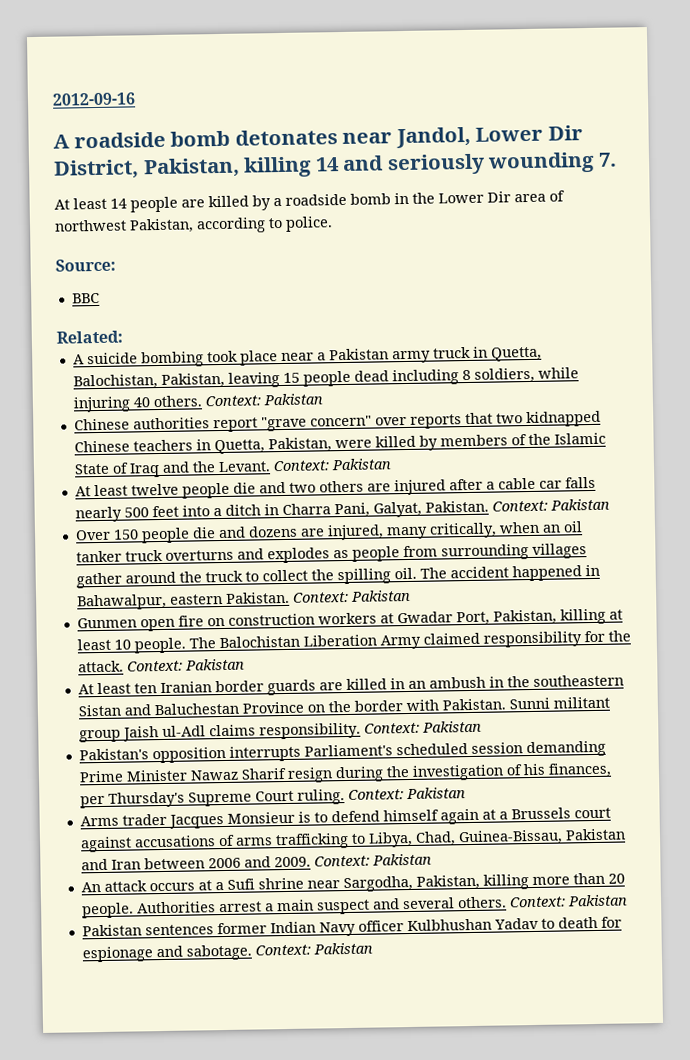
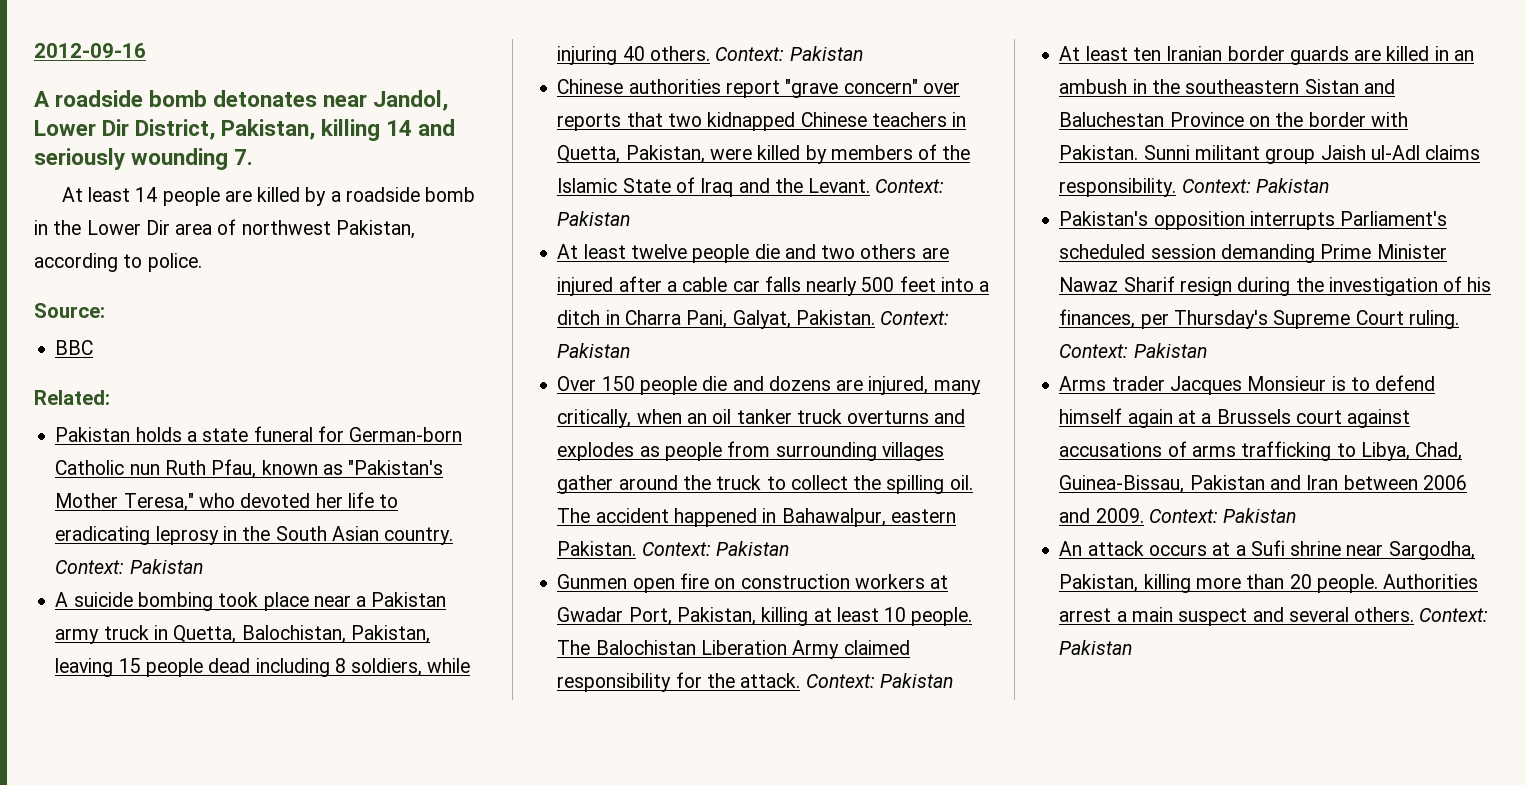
(123, 337) none -> [55,426,463,442] [55,459,444,479] [55,492,399,512] [55,526,454,545] [55,559,203,574] // Pakistan holds a state funeral for German-born Catholic nun Ruth Pfau, known as "Pakistan's Mother Teresa," who devoted her life to eradicating leprosy in the South Asian country. Context: Pakistan
[81,916,622,937] [81,942,373,963] // Pakistan sentences former Indian Navy officer Kulbhushan Yadav to death for espionage and sabotage. Context: Pakistan -> (1133, 647) none

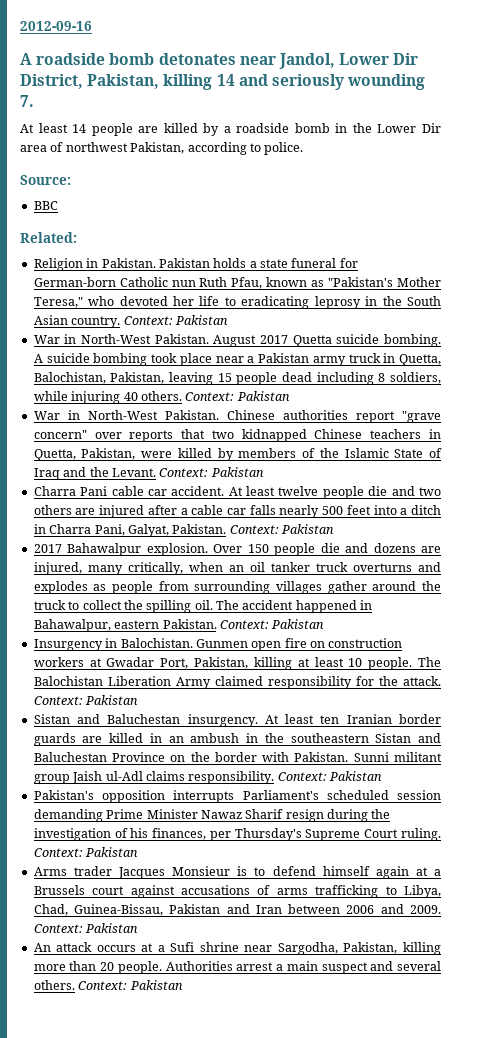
(110, 397) none -> [33,258,156,271] Religion in Pakistan.
(203, 566) none -> [33,334,441,347] War in North-West Pakistan. August 2017 Quetta suicide bombing.
(863, 53) none -> [33,410,219,420] War in North-West Pakistan.
(631, 218) none -> [33,486,225,496] Charra Pani cable car accident.
(631, 350) none -> [33,543,208,556] 2017 Bahawalpur explosion.
(789, 548) none -> [33,638,193,651] Insurgency in Balochistan.
(953, 680) none -> [33,714,258,727] Sistan and Baluchestan insurgency.

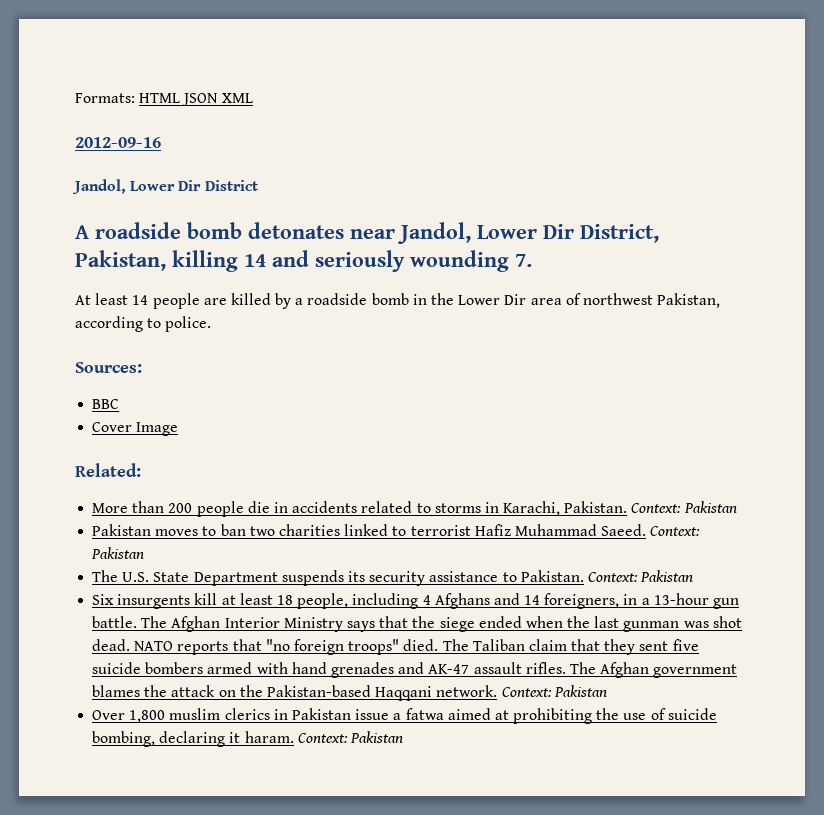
[20,21,92,31] 2012-09-16 -> [75,93,253,106] [75,137,161,148] [72,179,258,194] Formats: HTML JSON XML // 2012-09-16 // Jandol, Lower Dir District
[20,175,71,185] Source: -> [75,362,142,373] Sources:
(58, 205) none -> [92,422,179,436] // Cover Image
[33,258,358,271] [33,277,441,289] [33,296,442,309] [33,315,228,328] [33,334,441,347] [33,353,441,366] [33,372,441,385] [33,391,290,404] [33,410,441,423] [33,429,441,442] [33,448,443,461] [33,467,264,480] [33,486,441,499] [33,505,441,518] [33,524,334,537] [33,543,442,556] [33,562,441,575] [33,581,441,594] [33,600,373,613] [33,619,325,632] [33,638,403,651] [33,657,441,670] [33,676,441,689] [33,695,139,705] [33,714,441,727] [33,733,441,746] [33,752,442,762] [33,771,382,784] [33,790,441,803] [33,809,391,822] [33,828,441,841] [33,847,139,857] [33,866,441,879] [33,885,441,898] [33,904,441,916] [33,923,139,933] [33,942,441,955] [33,961,442,974] [33,980,75,990] Religion in Pakistan. Pakistan holds a state funeral for German-born Catholic nun Ruth Pfau, known as "Pakistan's Mother Teresa," who devoted her life to eradicating leprosy in the South Asian country. Context: Pakistan // War in North-West Pakistan. August 2017 Quetta suicide bombing. A suicide bombing took place near a Pakistan army truck in Quetta, Balochistan, Pakistan, leaving 15 people dead including 8 soldiers, while injuring 40 others. Context: Pakistan // War in North-West Pakistan. Chinese authorities report "grave concern" over reports that two kidnapped Chinese teachers in Quetta, Pakistan, were killed by members of the Islamic State of Iraq and the Levant. Context: Pakistan // Charra Pani cable car accident. At least twelve people die and two others are injured after a cable car falls nearly 500 feet into a ditch in Charra Pani, Galyat, Pakistan. Context: Pakistan // 2017 Bahawalpur explosion. Over 150 people die and dozens are injured, many critically, when an oil tanker truck overturns and explodes as people from surrounding villages gather around the truck to collect the spilling oil. The accident happened in Bahawalpur, eastern Pakistan. Context: Pakistan // Insurgency in Balochistan. Gunmen open fire on construction workers at Gwadar Port, Pakistan, killing at least 10 people. The Balochistan Liberation Army claimed responsibility for the attack. Context: Pakistan // Sistan and Baluchestan insurgency. At least ten Iranian border guards are killed in an ambush in the southeastern Sistan and Baluchestan Province on the border with Pakistan. Sunni militant group Jaish ul-Adl claims responsibility. Context: Pakistan // Pakistan's opposition interrupts Parliament's scheduled session demanding Prime Minister Nawaz Sharif resign during the investigation of his finances, per Thursday's Supreme Court ruling. Context: Pakistan // Arms trader Jacques Monsieur is to defend himself again at a Brussels court against accusations of arms trafficking to Libya, Chad, Guinea-Bissau, Pakistan and Iran between 2006 and 2009. Context: Pakistan // An attack occurs at a Sufi shrine near Sargodha, Pakistan, killing more than 20 people. Authorities arrest a main suspect and several others. -> [92,501,737,517] [92,524,701,536] [91,547,145,559] [92,570,694,586] [92,593,740,609] [92,616,742,632] [92,639,699,655] [92,662,738,678] [92,685,607,701] [92,708,717,724] [92,731,294,747] More than 200 people die in accidents related to storms in Karachi, Pakistan. Context: Pakistan // Pakistan moves to ban two charities linked to terrorist Hafiz Muhammad Saeed. Context: Pakistan // The U.S. State Department suspends its security assistance to Pakistan. Context: Pakistan // Six insurgents kill at least 18 people, including 4 Afghans and 14 foreigners, in a 13-hour gun battle. The Afghan Interior Ministry says that the siege ended when the last gunman was shot dead. NATO reports that "no foreign troops" died. The Taliban claim that they sent five suicide bombers armed with hand grenades and AK-47 assault rifles. The Afghan government blames the attack on the Pakistan-based Haqqani network. Context: Pakistan // Over 1,800 muslim clerics in Pakistan issue a fatwa aimed at prohibiting the use of suicide bombing, declaring it haram.

